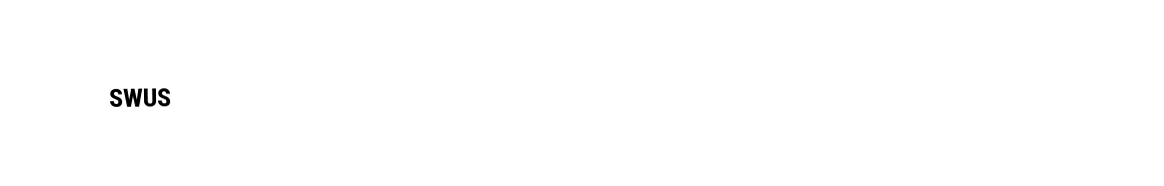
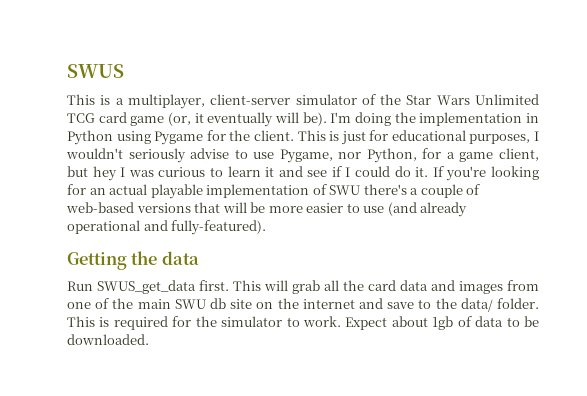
(172, 98) none -> [67,94,539,109] [67,112,539,127] [67,130,539,145] [66,148,539,163] [67,166,539,181] [67,184,481,199] [66,202,468,217] [67,220,267,235] [67,251,199,270] [67,280,539,294] [67,298,539,312] [67,316,540,330] [67,334,149,345] // This is a multiplayer, client-server simulator of the Star Wars Unlimited TCG card game (or, it eventually will be). I'm doing the implementation in Python using Pygame for the client. This is just for educational purposes, I wouldn't seriously advise to use Pygame, nor Python, for a game client, but hey I was curious to learn it and see if I could do it. If you're looking for an actual playable implementation of SWU there's a couple of web-based versions that will be more easier to use (and already operational and fully-featured). // Getting the data // Run SWUS_get_data first. This will grab all the card data and images from one of the main SWU db site on the internet and save to the data/ folder. This is required for the simulator to work. Expect about 1gb of data to be downloaded.

